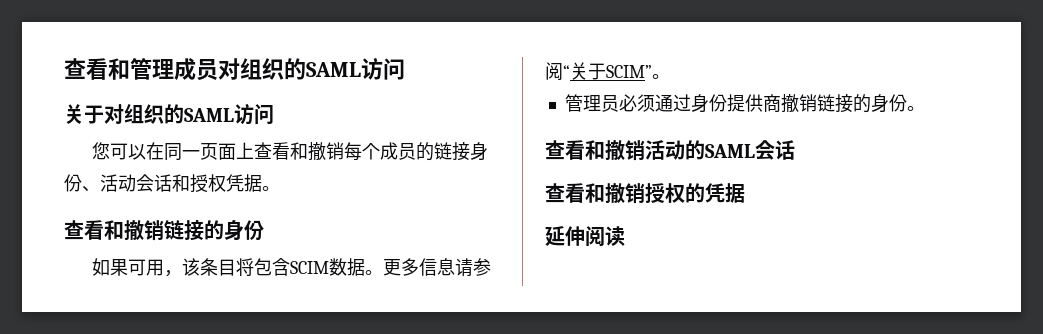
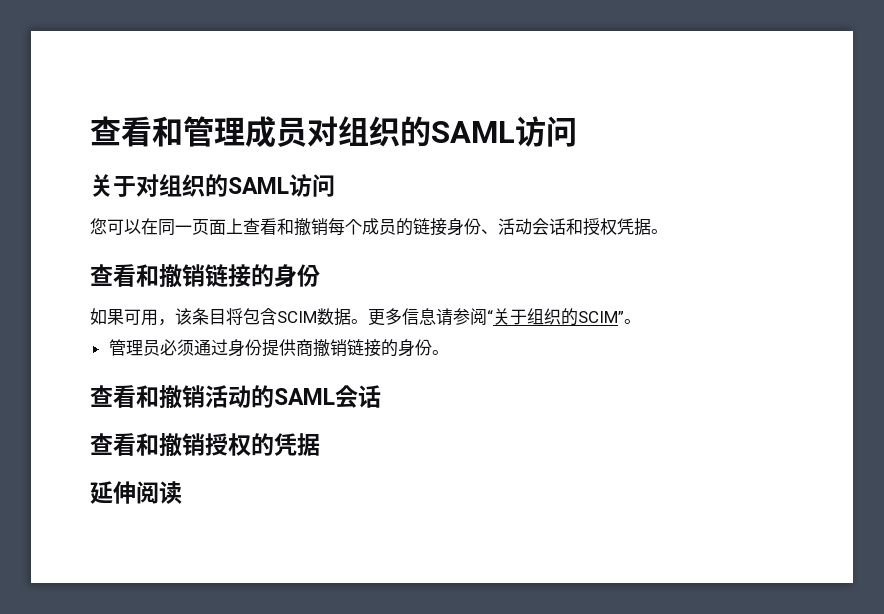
(606, 71) none -> [527,308,578,326] 组织的

